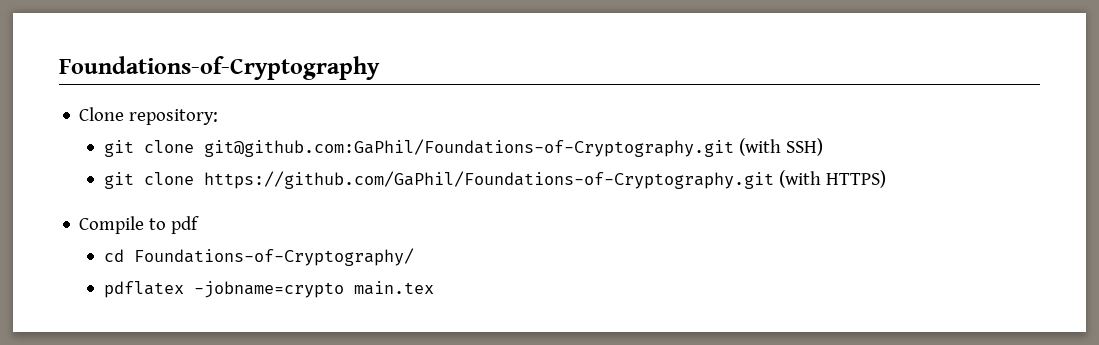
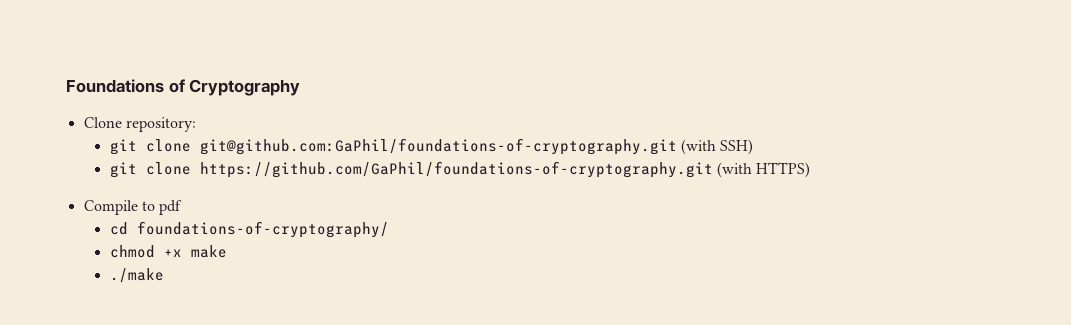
[59,56,380,80] Foundations-of-Cryptography -> [66,79,301,96] Foundations of Cryptography
[203,139,734,157] git@github.com:GaPhil/Foundations-of-Cryptography.git -> [199,138,677,155] git@github.com:GaPhil/foundations-of-cryptography.git
[203,171,774,189] https://github.com/GaPhil/Foundations-of-Cryptography.git -> [199,161,713,178] https://github.com/GaPhil/foundations-of-cryptography.git
[133,248,414,266] [103,281,434,298] Foundations-of-Cryptography/ // pdflatex -jobname=crypto main.tex -> [136,221,389,238] [109,245,227,258] [109,268,164,283] foundations-of-cryptography/ // chmod +x make // ./make

